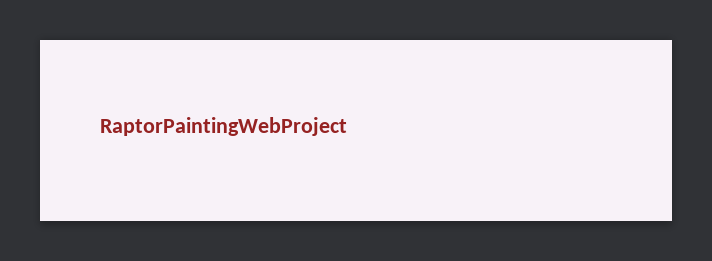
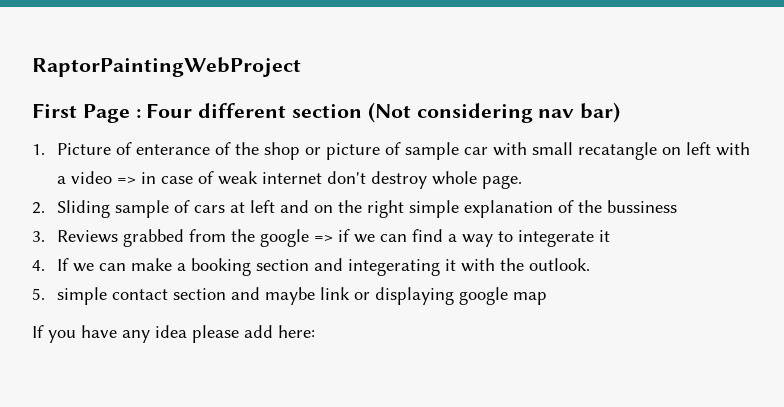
(347, 126) none -> [32,102,621,123] [32,142,751,160] [57,171,523,189] [32,200,678,218] [32,229,611,247] [32,258,591,276] [32,287,548,305] [32,325,315,343] // First Page : Four different section (Not considering nav bar) // 1. Picture of enterance of the shop or picture of sample car with small recatangle on left with a video => in case of weak internet don't destroy whole page. // 2. Sliding sample of cars at left and on the right simple explanation of the bussiness // 3. Reviews grabbed from the google => if we can find a way to integerate it // 4. If we can make a booking section and integerating it with the outlook. // 5. simple contact section and maybe link or displaying google map // If you have any idea please add here:

